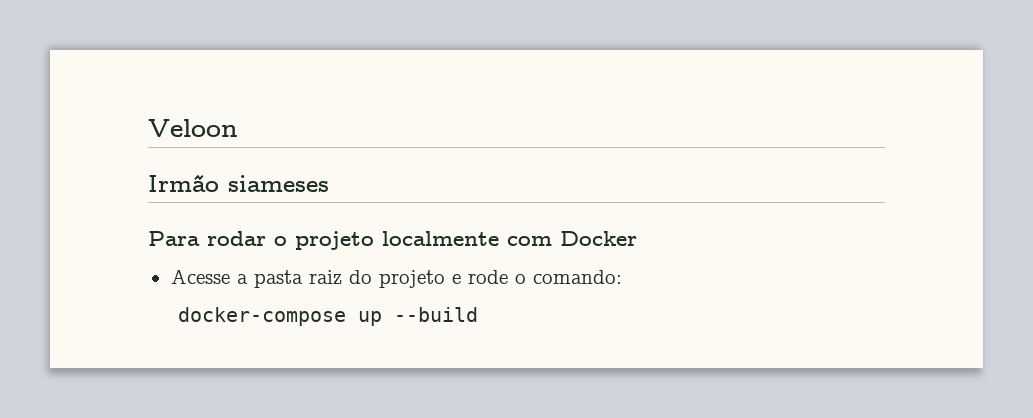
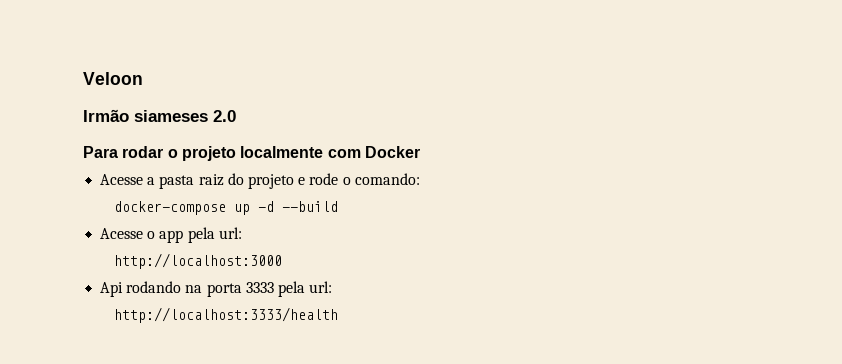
(329, 183) none -> [213,110,236,122] 2.0
(382, 318) none -> [257,201,274,212] -d
(478, 314) none -> [100,227,242,243] [113,253,282,269] [100,281,333,297] [113,307,338,323] // Acesse o app pela url: // http://localhost:3000 // Api rodando na porta 3333 pela url: // http://localhost:3333/health

